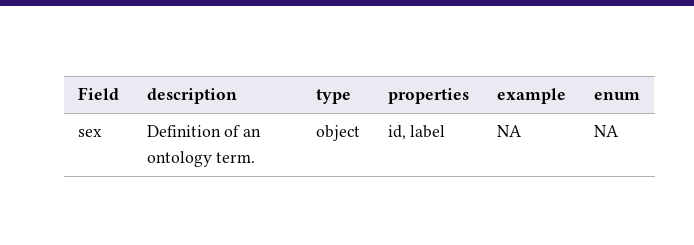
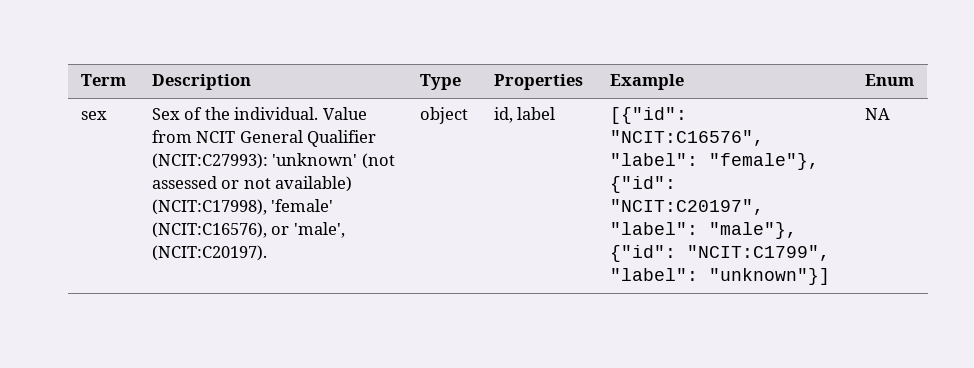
[77,87,119,100] [146,88,237,104] [315,89,351,104] [387,88,469,104] [496,88,566,104] [593,92,640,100] [77,129,102,137] [146,125,262,137] [146,151,256,167] [315,125,360,141] [387,125,446,140] [496,125,522,137] Field | description | type | properties | example | enum // sex | Definition of an ontology term. | object | id, label | NA -> [80,74,126,86] [151,74,251,90] [419,74,461,90] [493,74,583,90] [609,74,684,90] [864,74,914,86] [80,111,107,120] [151,107,367,120] [151,130,377,147] [151,153,395,169] [151,176,353,192] [151,199,334,215] [151,222,345,238] [151,245,267,261] [419,107,468,124] [493,107,556,123] [609,107,687,124] [609,130,764,146] [609,153,819,170] [609,176,676,193] [609,199,764,215] [609,222,797,239] [609,245,830,262] [609,268,830,285] Term | Description | Type | Properties | Example | Enum // sex | Sex of the individual. Value from NCIT General Qualifier (NCIT:C27993): 'unknown' (not assessed or not available) (NCIT:C17998), 'female' (NCIT:C16576), or 'male', (NCIT:C20197). | object | id, label | [{"id": "NCIT:C16576", "label": "female"}, {"id": "NCIT:C20197", "label": "male"}, {"id": "NCIT:C1799", "label": "unknown"}]

